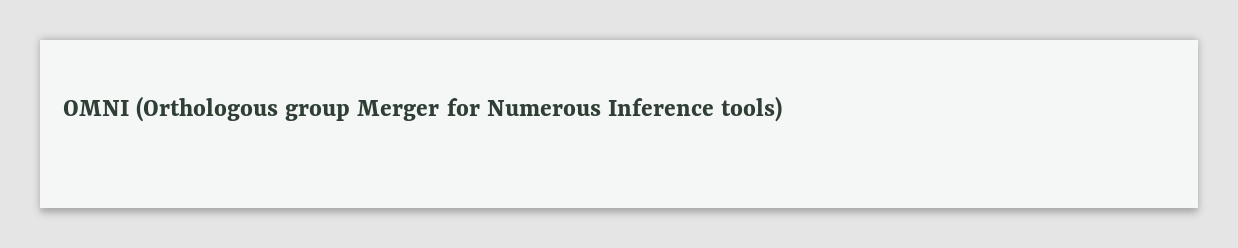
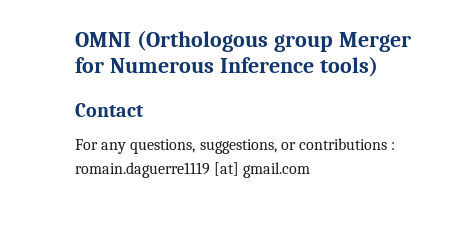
(783, 109) none -> [75,103,144,117] [75,138,396,154] [75,162,311,178] // Contact // For any questions, suggestions, or contributions : // romain.daguerre1119 [at] gmail.com

